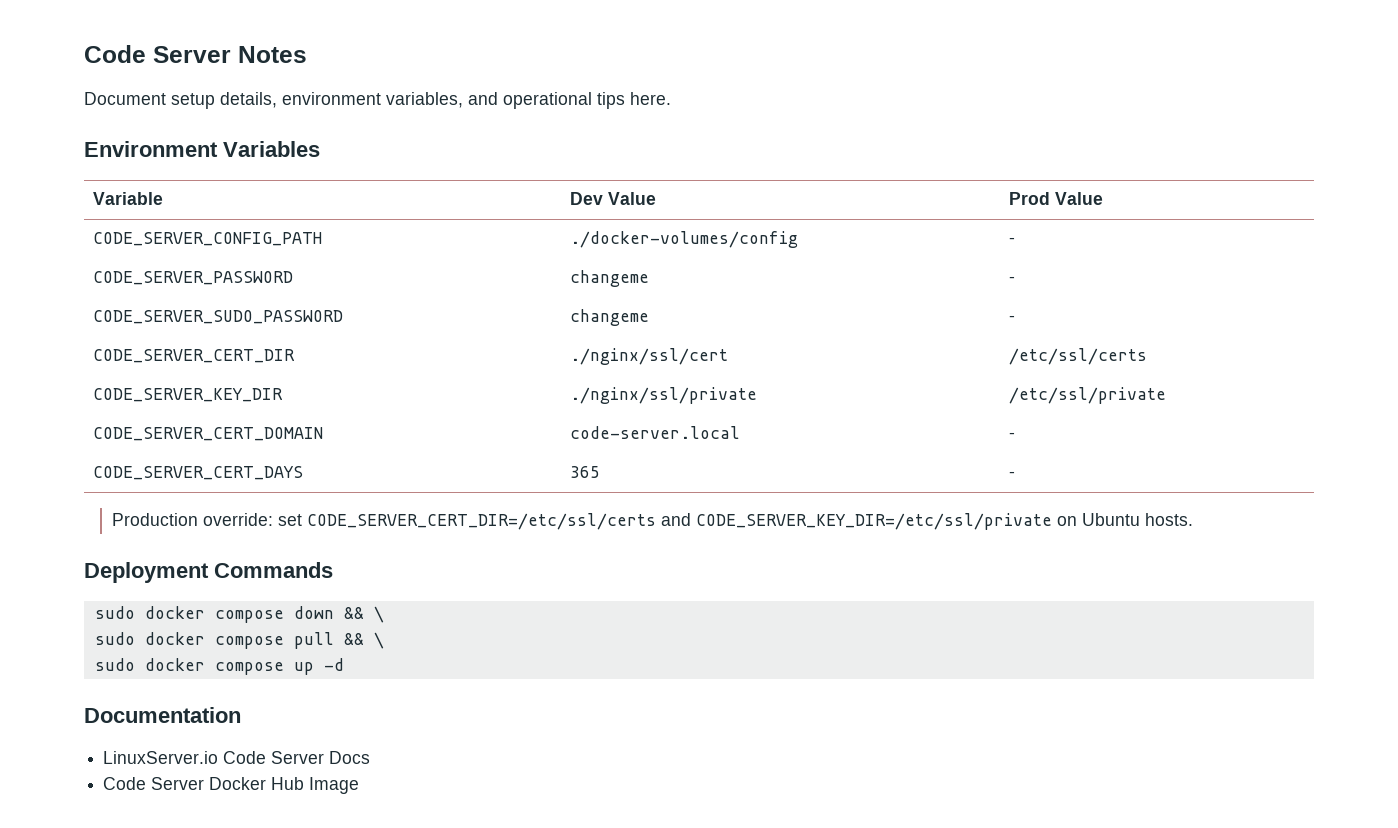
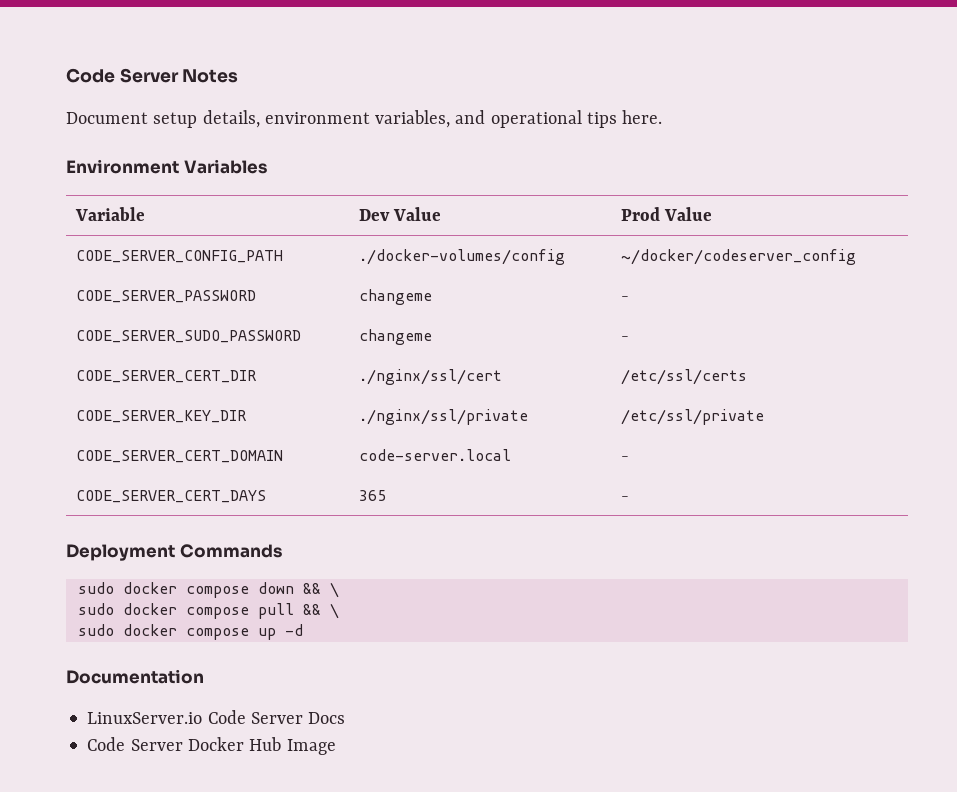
[1008,237,1015,244] - -> [620,249,856,265] ~/docker/codeserver_config
[111,513,1193,530] // Production override: set CODE_SERVER_CERT_DIR=/etc/ssl/certs and CODE_SERVER_KEY_DIR=/etc/ssl/private on Ubuntu hosts. -> (629, 498) none

